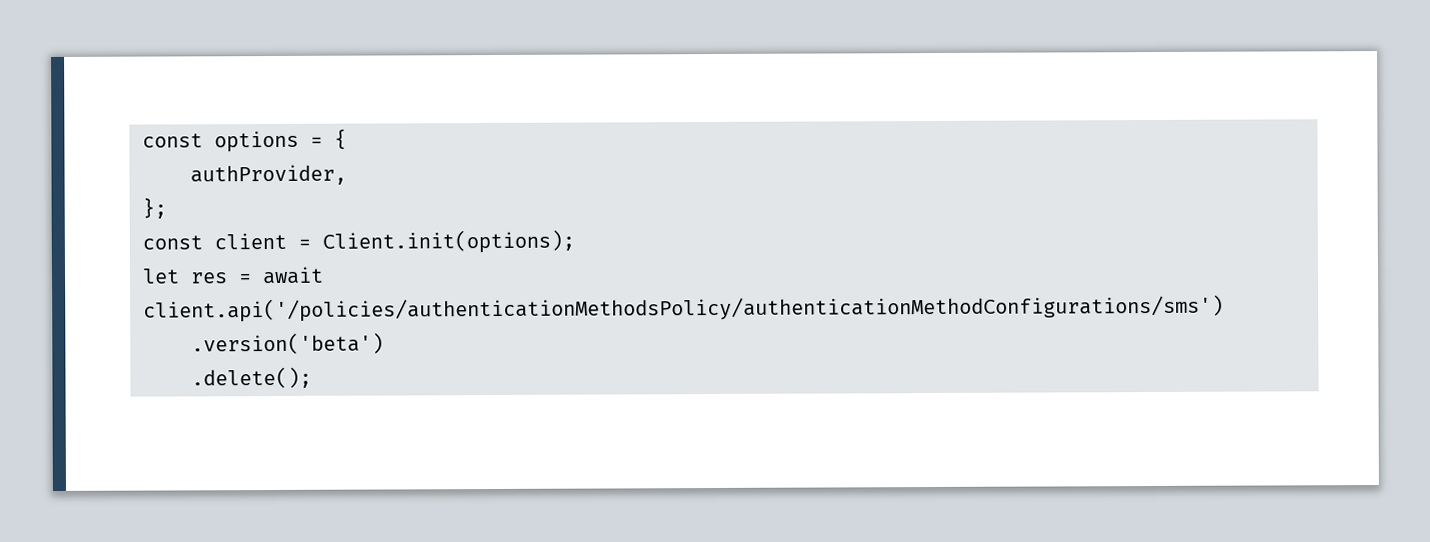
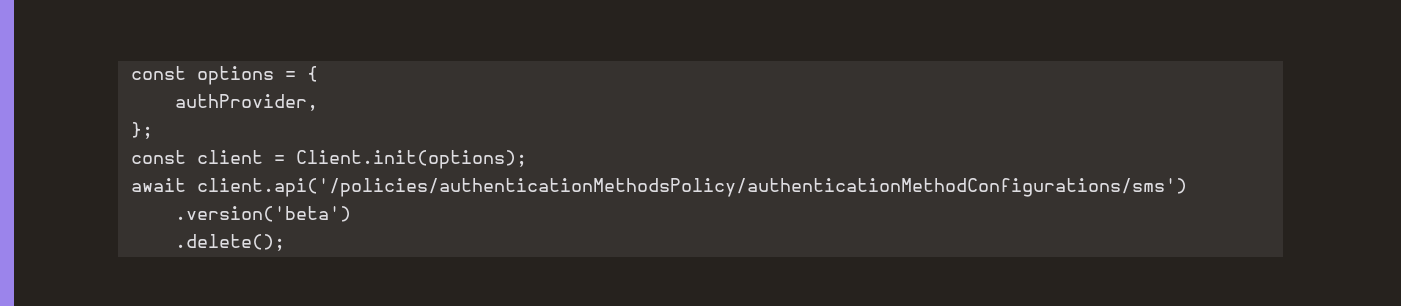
[141,268,252,284] let res = -> (528, 159) none

